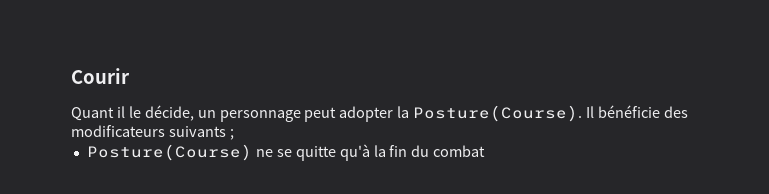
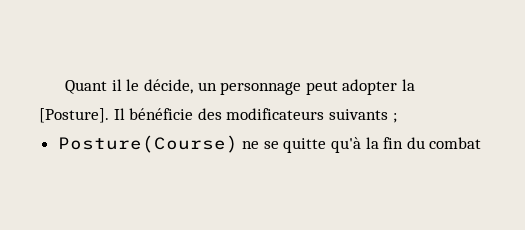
[71,68,130,84] Courir // -> (65, 87) none
[413,105,583,122] Posture(Course). -> [39,108,109,123] [Posture].

